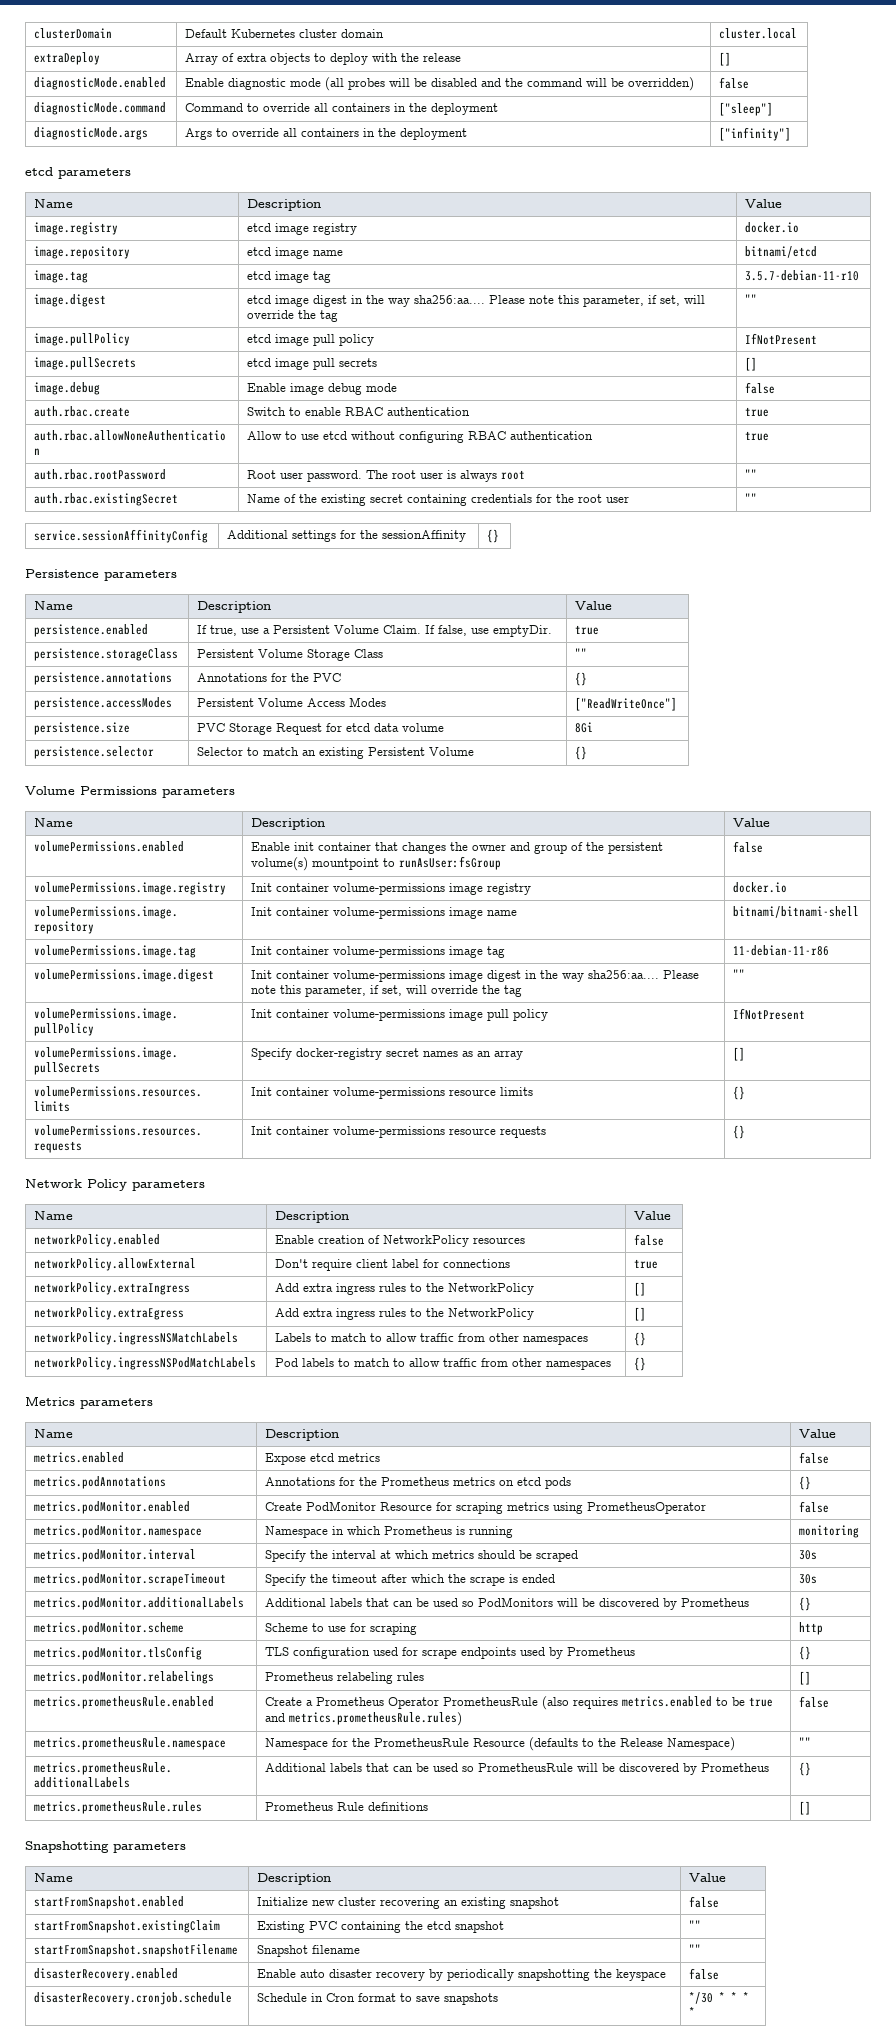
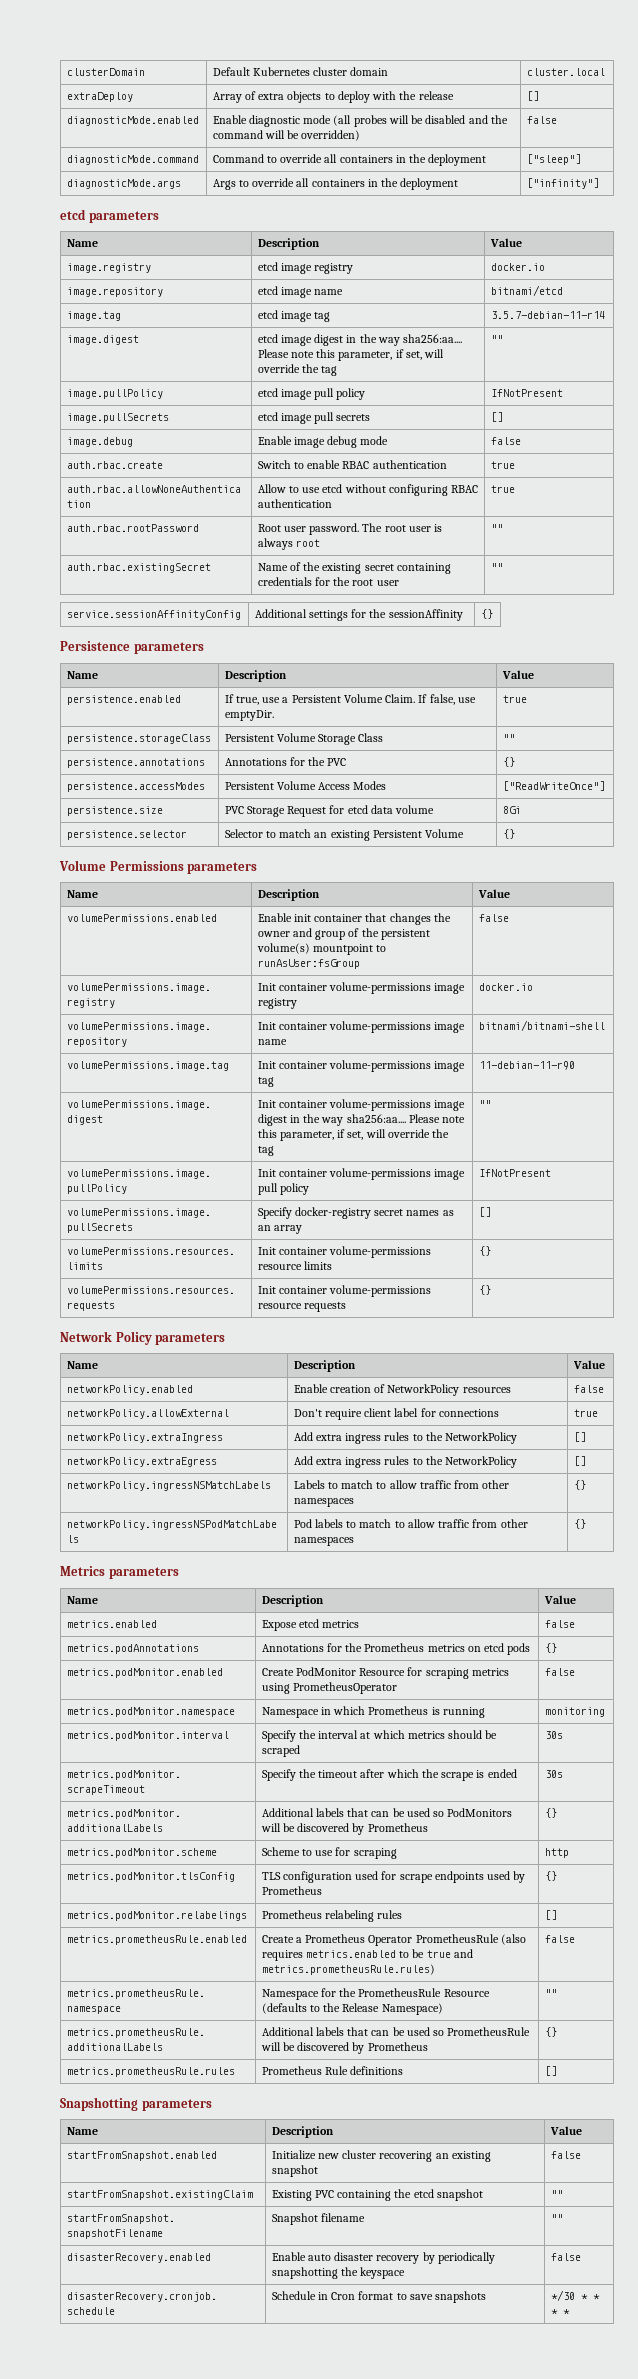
[745,270,860,281] 3.5.7-debian-11-r10 -> [490,311,605,319] 3.5.7-debian-11-r14
[733,945,830,956] 11-debian-11-r86 -> [478,1061,575,1070] 11-debian-11-r90

